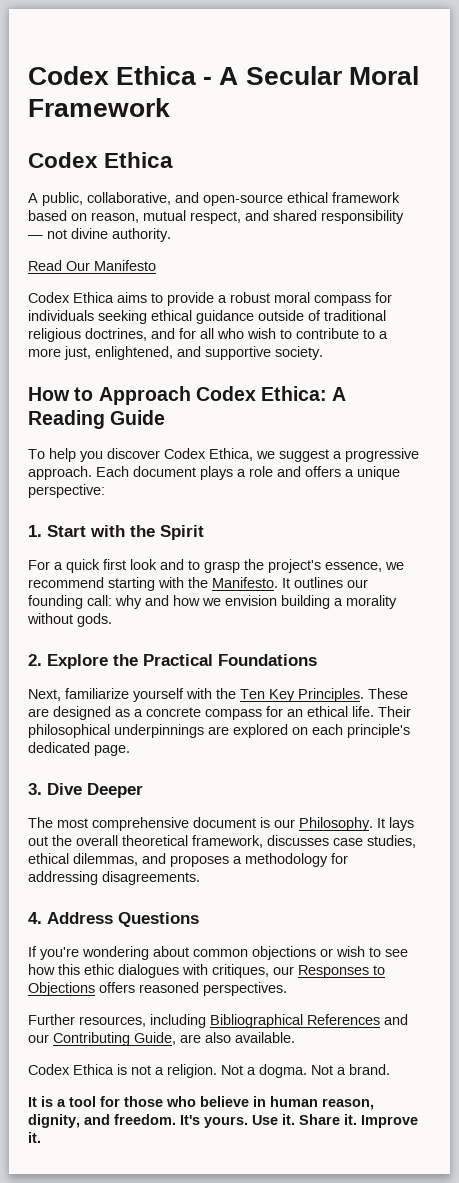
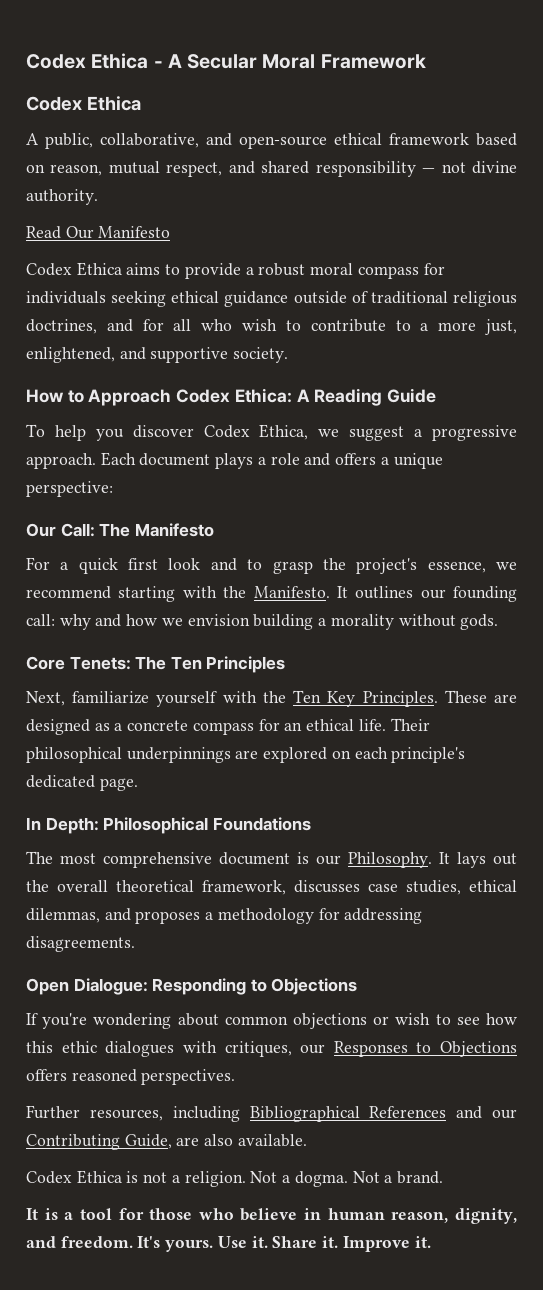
[28,525,204,540] 1. Start with the Spirit -> [26,523,214,537] Our Call: The Manifesto
[28,654,317,669] 2. Explore the Practical Foundations -> [26,656,286,673] Core Tenets: The Ten Principles
[28,783,143,798] 3. Dive Deeper -> [26,817,311,834] In Depth: Philosophical Foundations
[28,912,199,927] 4. Address Questions -> [26,978,358,995] Open Dialogue: Responding to Objections

